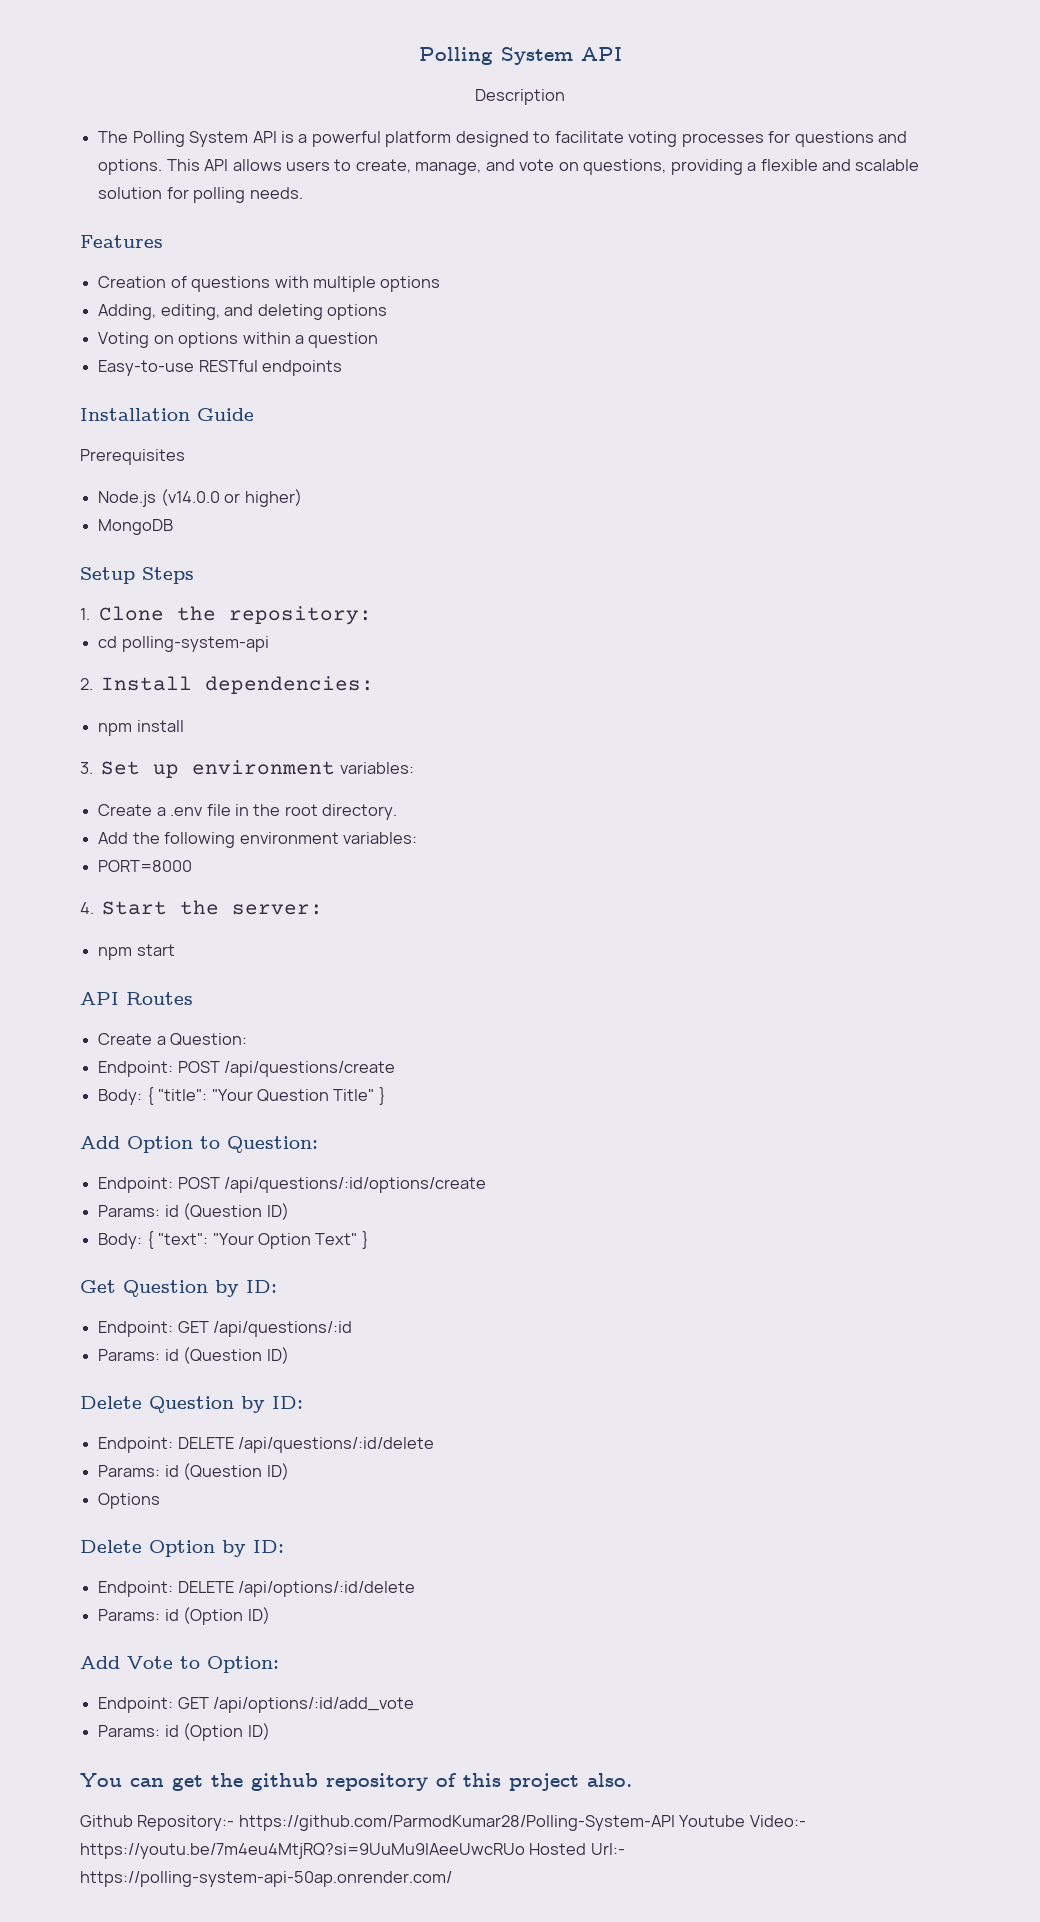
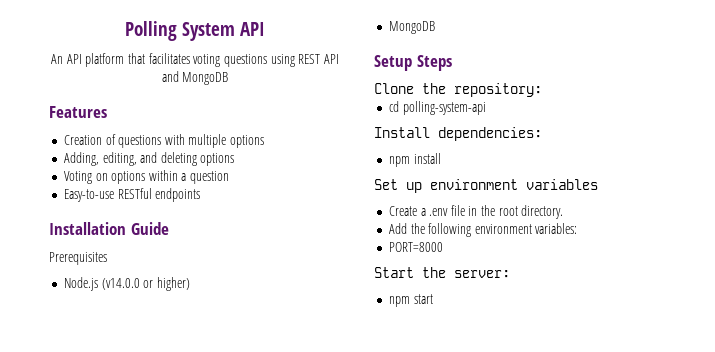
[475,89,565,105] [98,131,907,147] [98,159,920,175] [98,187,303,203] Description // The Polling System API is a powerful platform designed to facilitate voting processes for questions and options. This API allows users to create, manage, and vote on questions, providing a flexible and scalable solution for polling needs. -> [51,53,339,67] [161,71,229,85] An API platform that facilitates voting questions using REST API and MongoDB
[80,608,90,620] 1. -> (452, 63) none
[80,678,93,690] 2. -> (486, 108) none
[80,762,93,774] 3. -> (441, 158) none
[339,762,414,774] variables: -> [526,179,598,190] variables
[80,902,94,914] 4. -> (443, 247) none
[80,992,193,1005] [98,1033,248,1045] [98,1061,396,1077] [98,1087,386,1105] [80,1136,318,1153] [98,1177,487,1193] [98,1203,289,1220] [98,1231,369,1249] [80,1280,277,1297] [98,1321,353,1337] [98,1347,289,1364] [80,1396,303,1413] [98,1437,435,1453] [98,1463,289,1480] [98,1493,161,1509] [80,1540,284,1557] [98,1581,416,1597] [98,1607,270,1625] [80,1656,279,1673] [98,1697,415,1713] [98,1723,270,1741] [80,1773,632,1791] [80,1815,806,1831] [80,1843,625,1859] [80,1871,452,1887] // API Routes // Create a Question: // Endpoint: POST /api/questions/create // Body: { "title": "Your Question Title" } // Add Option to Question: // Endpoint: POST /api/questions/:id/options/create // Params: id (Question ID) // Body: { "text": "Your Option Text" } // Get Question by ID: // Endpoint: GET /api/questions/:id // Params: id (Question ID) // Delete Question by ID: // Endpoint: DELETE /api/questions/:id/delete // Params: id (Question ID) // Options // Delete Option by ID: // Endpoint: DELETE /api/options/:id/delete // Params: id (Option ID) // Add Vote to Option: // Endpoint: GET /api/options/:id/add_vote // Params: id (Option ID) // You can get the github repository of this project also. // Github Repository:- https://github.com/ParmodKumar28/Polling-System-API Youtube Video:- https://youtu.be/7m4eu4MtjRQ?si=9UuMu9IAeeUwcRUo Hosted Url:- https://polling-system-api-50ap.onrender.com/ -> (433, 299) none

